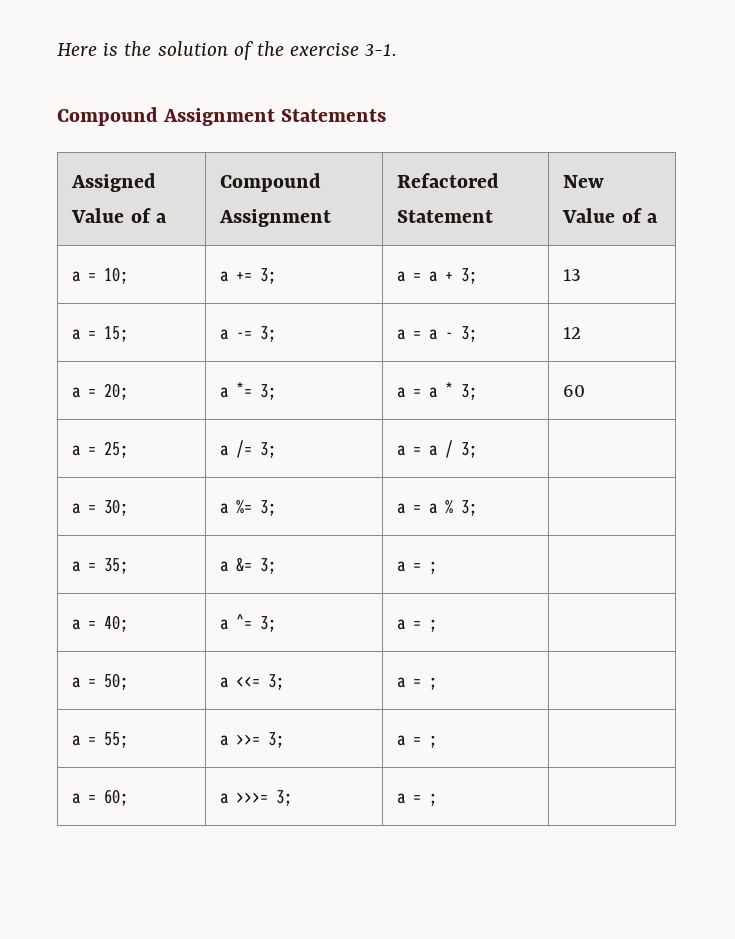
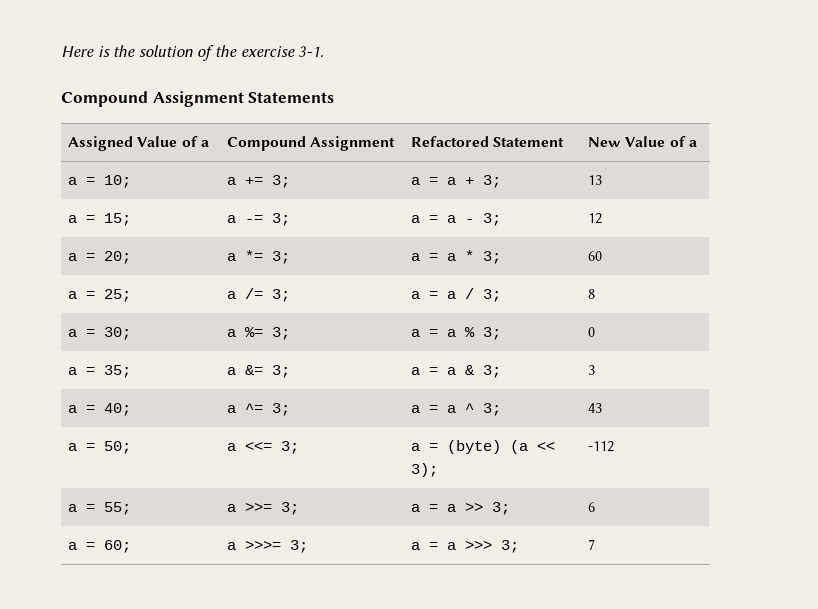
(478, 450) none -> [588,289,596,299] 8
(478, 508) none -> [588,327,596,337] 0
[429,561,438,574] ; | -> [447,365,502,378] [588,365,596,375] a & 3; | 3
[429,619,438,632] ; | -> [447,403,502,416] [588,403,603,413] a ^ 3; | 43
[429,677,438,690] ; | -> [447,440,556,454] [411,463,439,477] [588,441,615,452] (byte) (a << 3); | -112
[429,735,438,748] ; | -> [447,502,511,515] [588,502,596,512] a >> 3; | 6
[429,793,438,806] ; | -> [447,540,520,553] [588,539,596,550] a >>> 3; | 7

